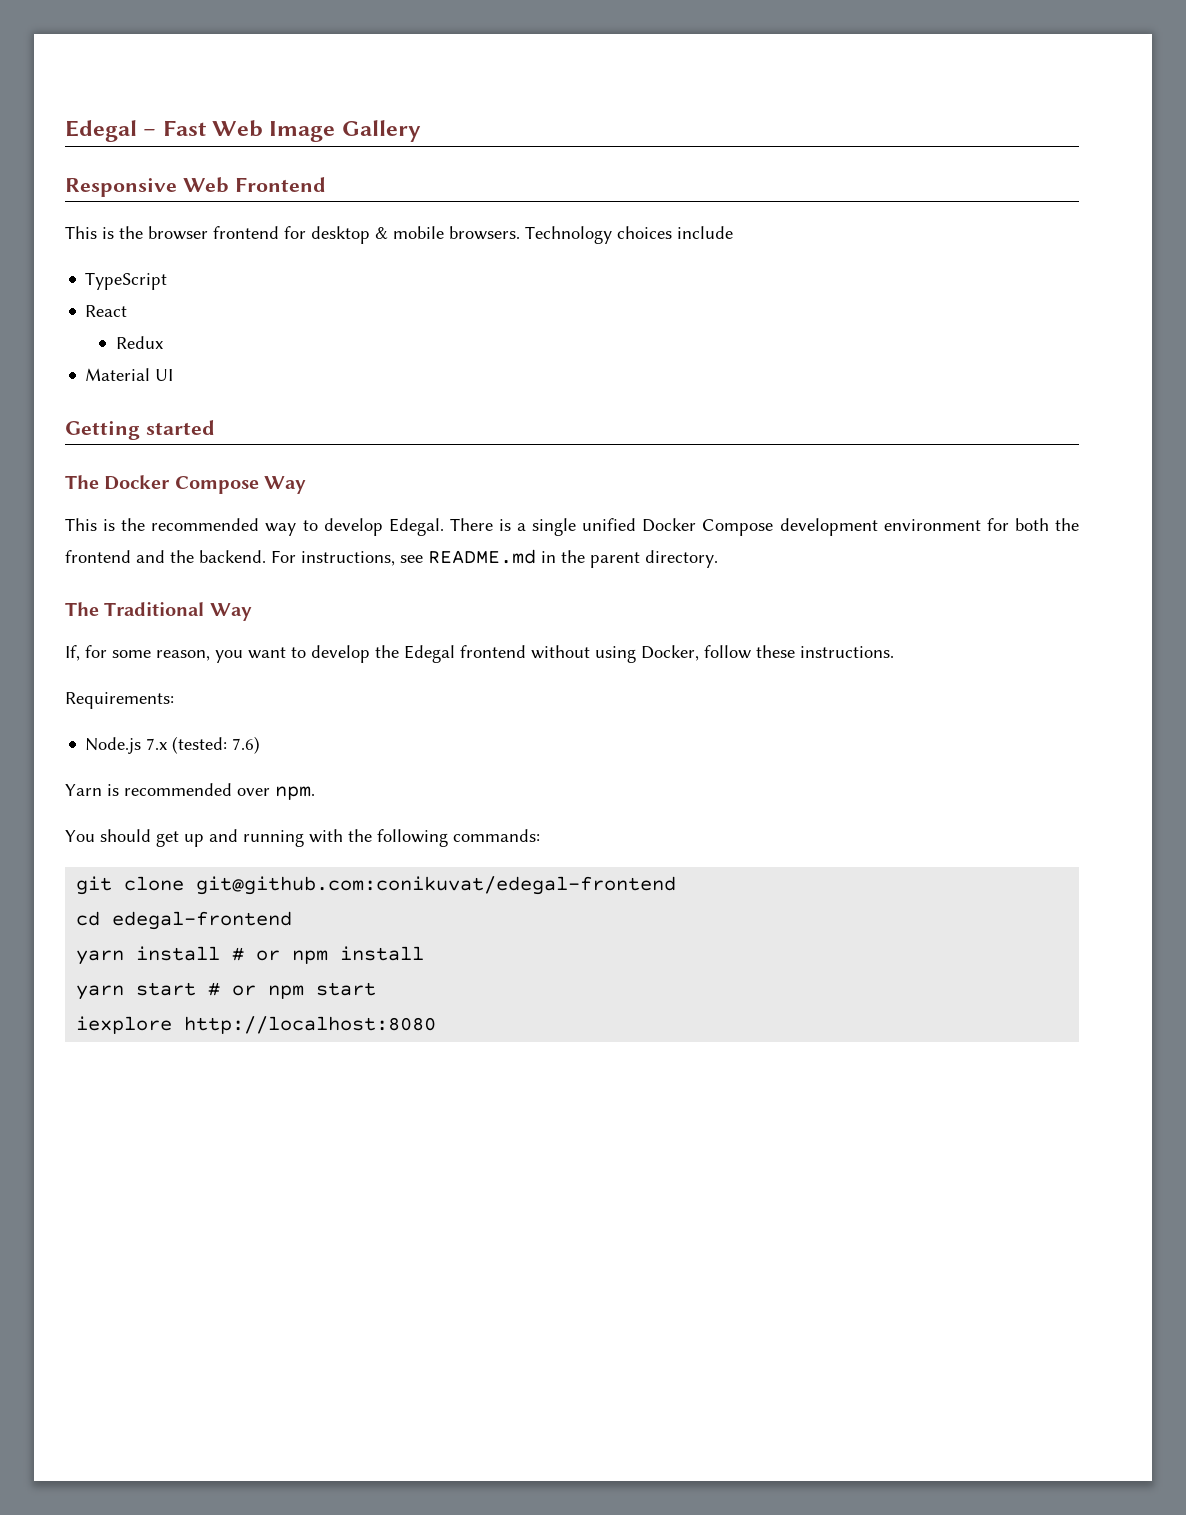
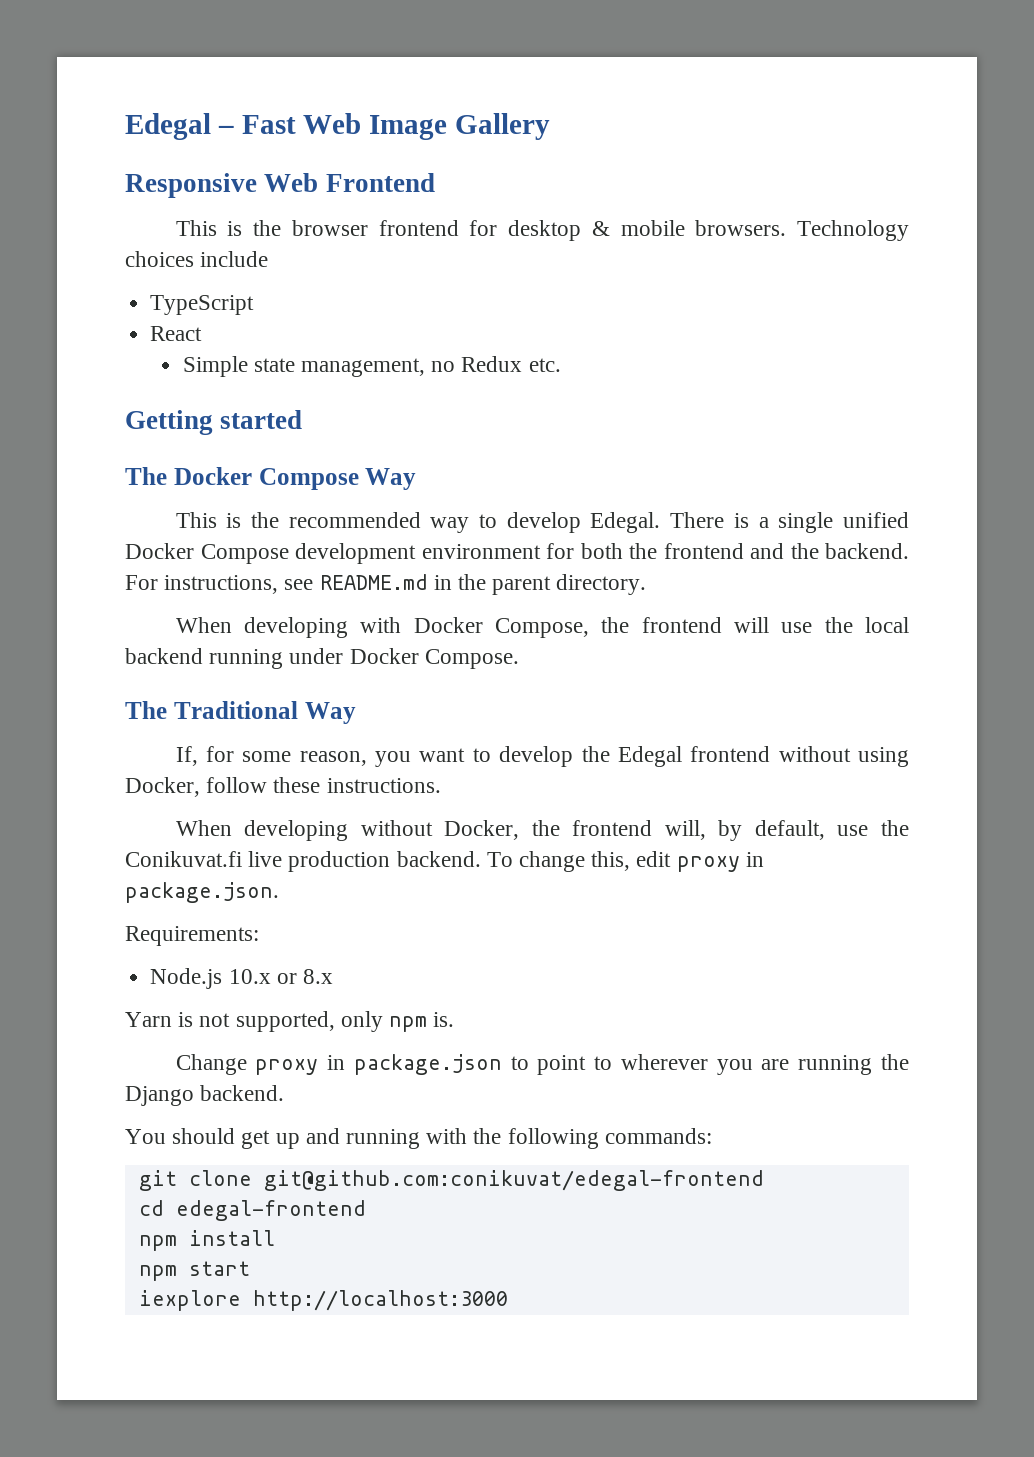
(128, 311) none -> [182,356,456,377] Simple state management, no
[85,368,174,381] // Material UI -> [528,358,561,372] etc.
(718, 559) none -> [175,617,909,638] [125,648,519,669] // When developing with Docker Compose, the frontend will use the local backend running under Docker Compose.
(894, 652) none -> [175,820,909,841] [125,851,764,872] [125,882,279,903] // When developing without Docker, the frontend will, by default, use the Conikuvat.fi live production backend. To change this, edit proxy in package.json.
[146,736,261,754] 7.x (tested: 7.6) -> [228,969,333,984] 10.x or 8.x
[124,783,315,800] recommended over npm. -> [199,1011,455,1032] [175,1054,909,1075] [125,1085,285,1106] not supported, only npm is. // Change proxy in package.json to point to wherever you are running the Django backend.
[76,946,425,965] [76,982,257,1000] yarn install # or npm install // yarn start # or -> [138,1230,275,1251] npm install //
[184,1016,437,1034] http://localhost:8080 -> [252,1290,508,1311] http://localhost:3000

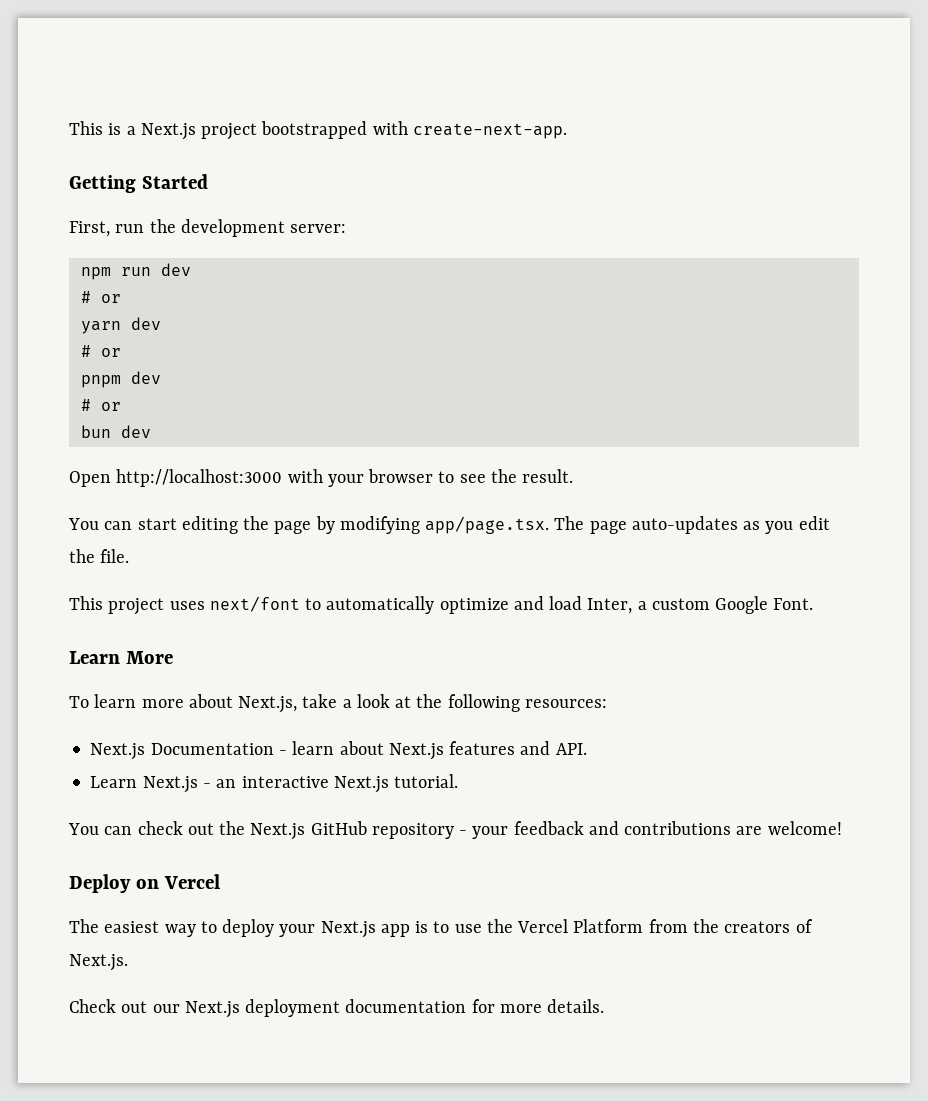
[125,113,551,140] [125,173,435,198] [175,220,909,241] [125,251,269,267] [150,295,255,315] [150,326,203,341] [182,356,561,377] [125,410,303,435] [125,467,417,490] [175,512,910,533] [125,543,909,564] [125,574,647,595] [175,617,909,638] [125,648,519,669] [125,701,356,724] [175,746,909,767] [125,777,441,797] [175,820,909,841] [125,851,764,872] [125,882,279,903] [125,926,259,946] [150,968,333,989] [125,1011,455,1032] [175,1054,909,1075] [125,1085,285,1106] [125,1128,712,1149] [138,1170,764,1191] [138,1200,366,1221] [138,1230,275,1251] [138,1261,250,1281] [138,1290,508,1311] Edegal – Fast Web Image Gallery // Responsive Web Frontend // This is the browser frontend for desktop & mobile browsers. Technology choices include // TypeScript // React // Simple state management, no Redux etc. // Getting started // The Docker Compose Way // This is the recommended way to develop Edegal. There is a single unified Docker Compose development environment for both the frontend and the backend. For instructions, see README.md in the parent directory. // When developing with Docker Compose, the frontend will use the local backend running under Docker Compose. // The Traditional Way // If, for some reason, you want to develop the Edegal frontend without using Docker, follow these instructions. // When developing without Docker, the frontend will, by default, use the Conikuvat.fi live production backend. To change this, edit proxy in package.json. // Requirements: // Node.js 10.x or 8.x // Yarn is not supported, only npm is. // Change proxy in package.json to point to wherever you are running the Django backend. // You should get up and running with the following commands: // git clone git@github.com:conikuvat/edegal-frontend // cd edegal-frontend // npm install // npm start // iexplore http://localhost:3000 -> [69,121,567,140] [69,174,208,193] [69,219,347,237] [80,263,191,280] [80,291,121,303] [80,317,161,334] [80,345,121,357] [80,371,161,388] [80,399,121,411] [80,425,151,438] [69,469,574,487] [68,516,830,534] [69,549,130,563] [69,596,814,615] [69,651,173,664] [69,694,607,713] [90,741,587,760] [90,774,459,793] [68,821,842,840] [69,874,220,893] [69,919,813,938] [69,954,128,971] [69,999,605,1018] This is a Next.js project bootstrapped with create-next-app. // Getting Started // First, run the development server: // npm run dev // # or // yarn dev // # or // pnpm dev // # or // bun dev // Open http://localhost:3000 with your browser to see the result. // You can start editing the page by modifying app/page.tsx. The page auto-updates as you edit the file. // This project uses next/font to automatically optimize and load Inter, a custom Google Font. // Learn More // To learn more about Next.js, take a look at the following resources: // Next.js Documentation - learn about Next.js features and API. // Learn Next.js - an interactive Next.js tutorial. // You can check out the Next.js GitHub repository - your feedback and contributions are welcome! // Deploy on Vercel // The easiest way to deploy your Next.js app is to use the Vercel Platform from the creators of Next.js. // Check out our Next.js deployment documentation for more details.

